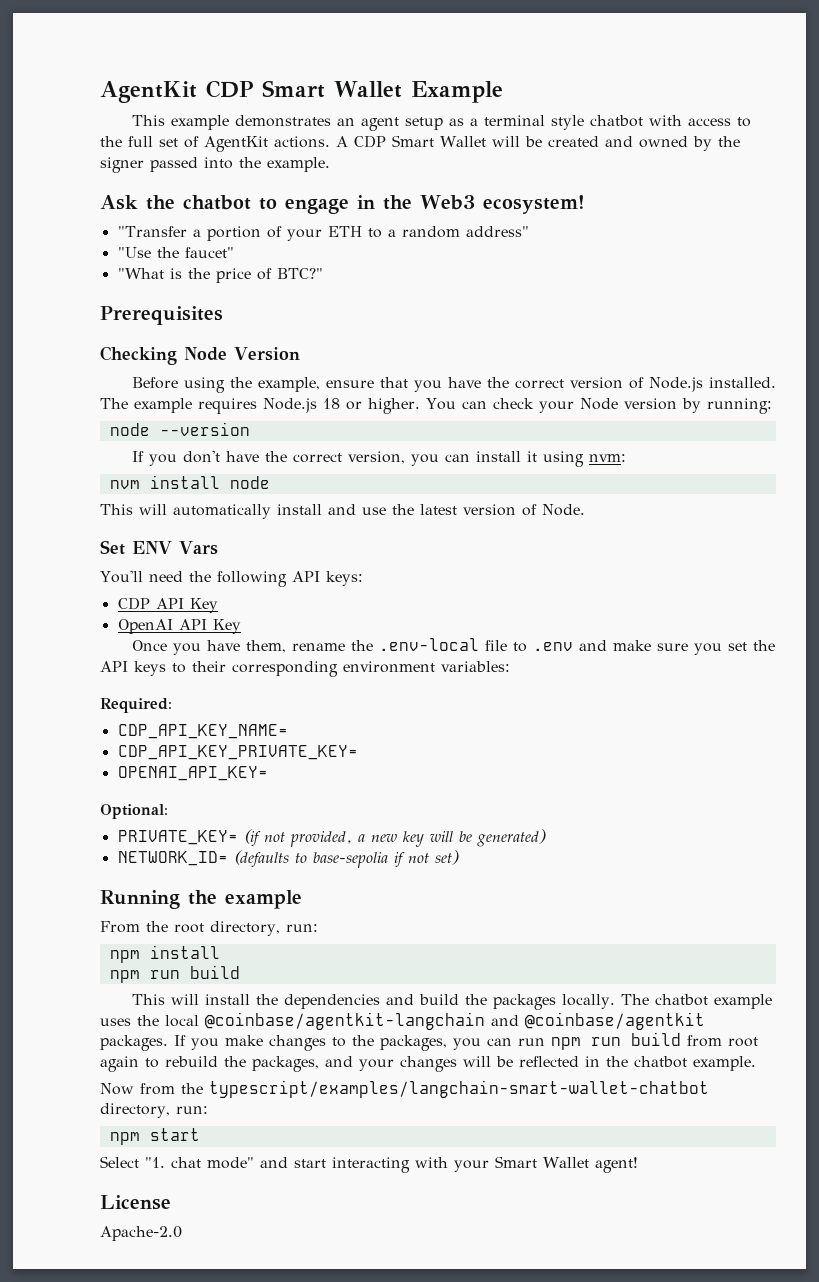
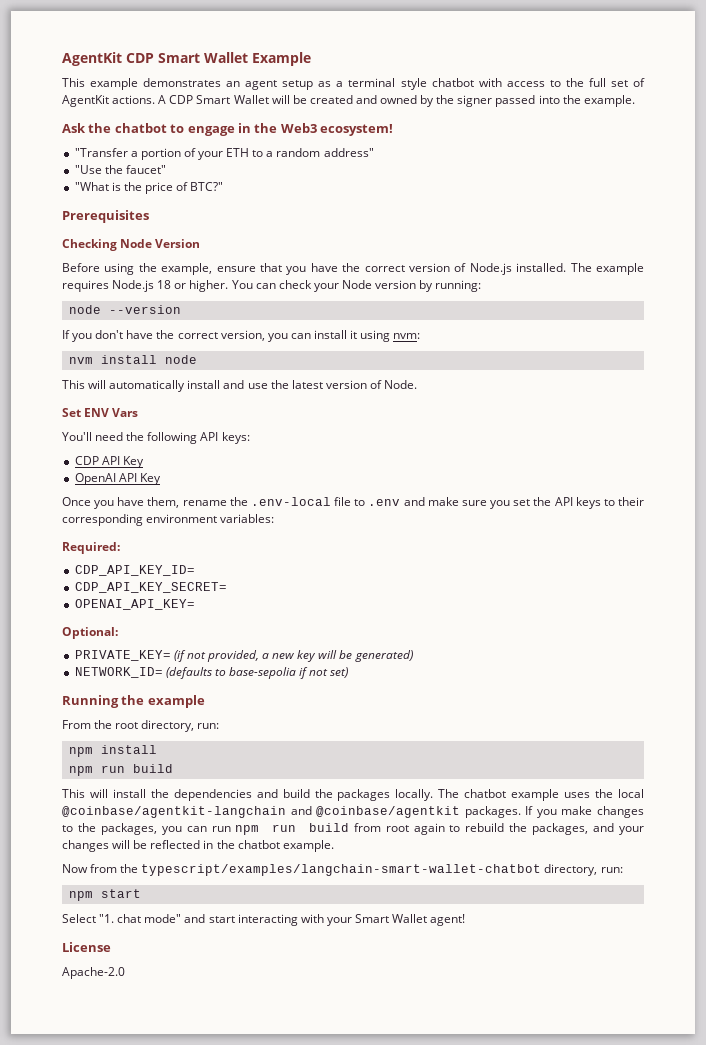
[117,724,288,739] [117,745,358,760] CDP_API_KEY_NAME= // CDP_API_KEY_PRIVATE_KEY= -> [74,565,195,576] [74,582,227,593] CDP_API_KEY_ID= // CDP_API_KEY_SECRET=

